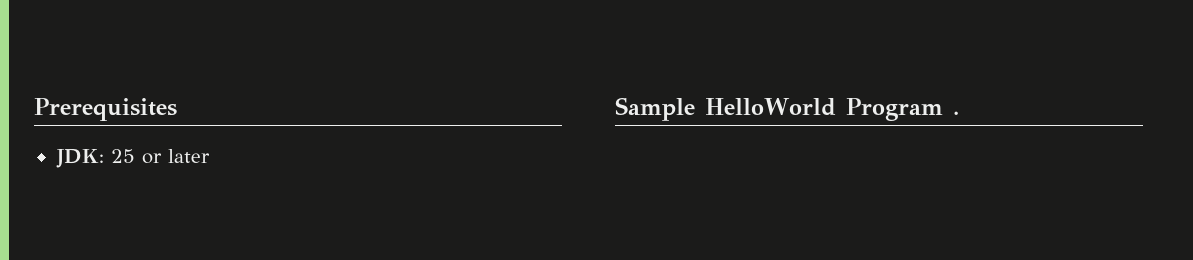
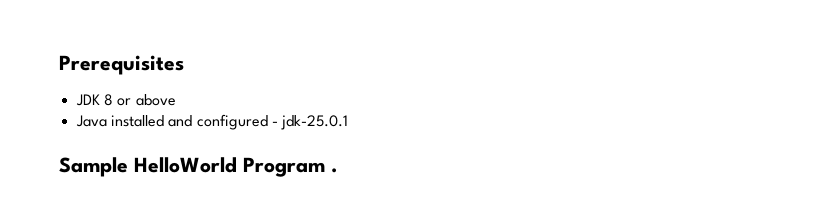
[55,149,210,168] JDK: 25 or later -> [75,94,176,106] [75,114,349,130] JDK 8 or above // Java installed and configured - jdk-25.0.1

